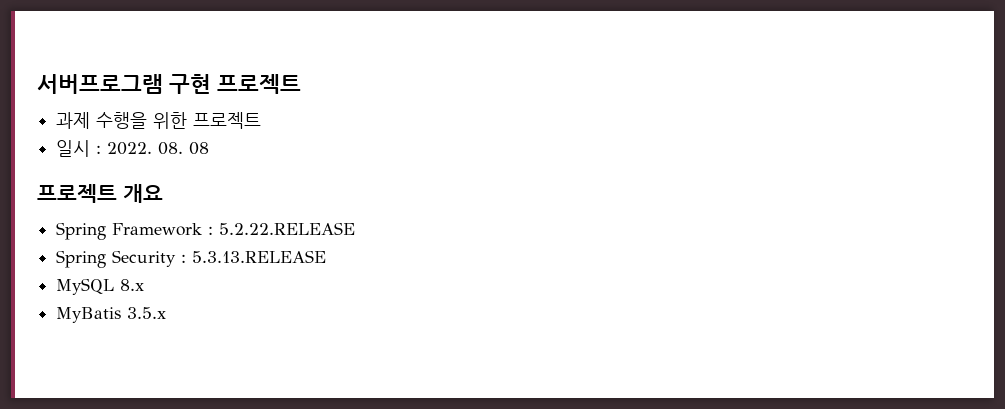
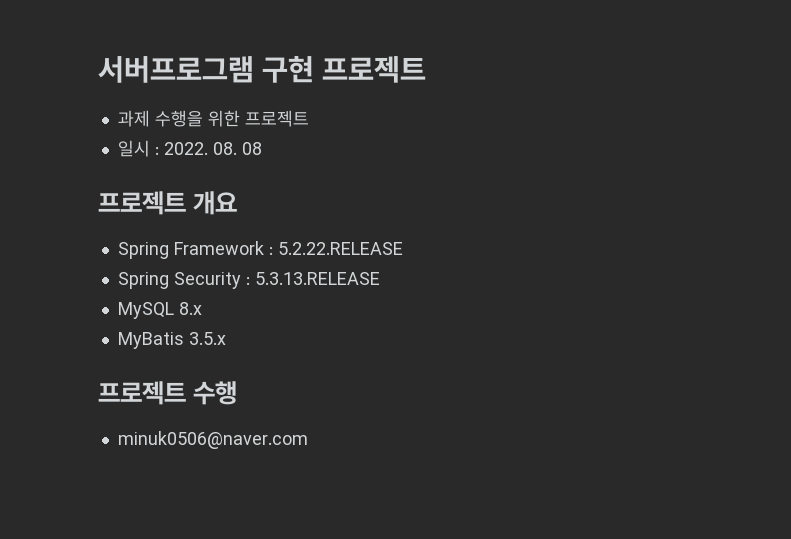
(167, 313) none -> [98,381,238,405] [117,431,308,449] // 프로젝트 수행 // minuk0506@naver.com

